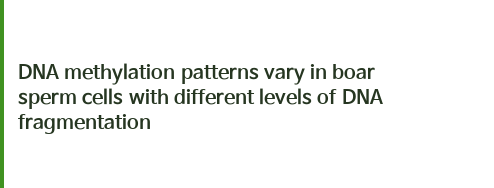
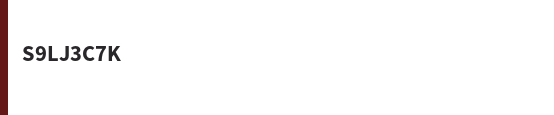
[18,63,376,85] [18,88,383,109] [18,114,151,134] DNA methylation patterns vary in boar sperm cells with different levels of DNA fragmentation -> [22,46,121,61] S9LJ3C7K

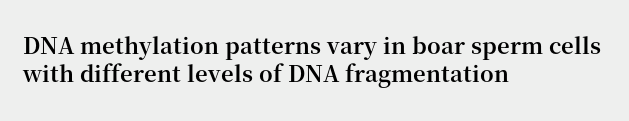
[22,46,121,61] S9LJ3C7K -> [23,36,601,60] [22,63,509,88] DNA methylation patterns vary in boar sperm cells with different levels of DNA fragmentation

